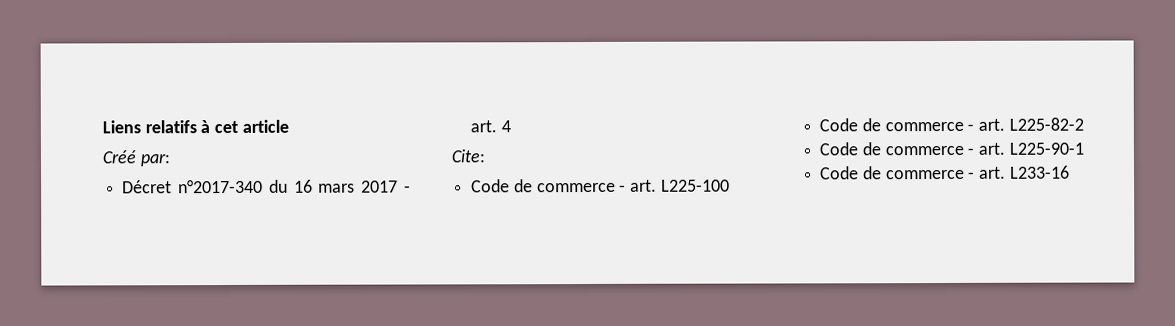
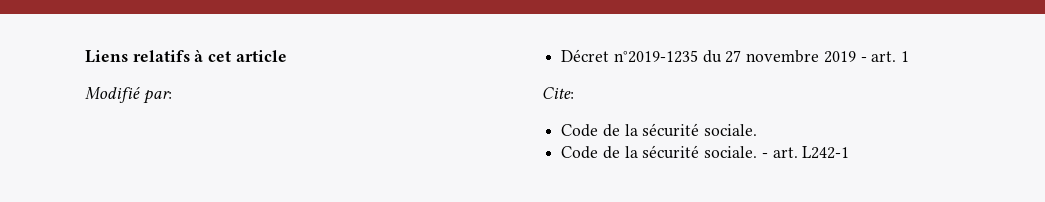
[102,150,136,164] Créé -> [85,87,140,103] Modifié
[178,179,411,194] [470,120,511,133] n°2017-340 du 16 mars 2017 - art. 4 -> [613,50,910,63] n°2019-1235 du 27 novembre 2019 - art. 1
[536,179,730,193] [819,117,1084,132] [819,142,1084,156] [820,165,1070,180] commerce - art. L225-100 // Code de commerce - art. L225-82-2 // Code de commerce - art. L225-90-1 // Code de commerce - art. L233-16 -> [624,123,758,137] [561,145,850,159] la sécurité sociale. // Code de la sécurité sociale. - art. L242-1

